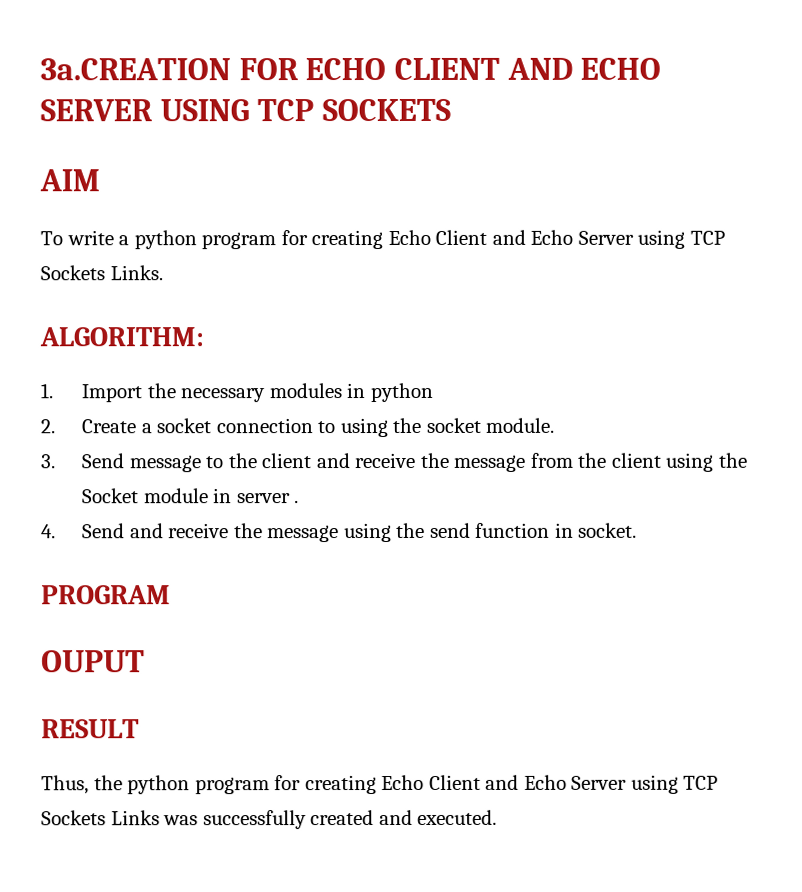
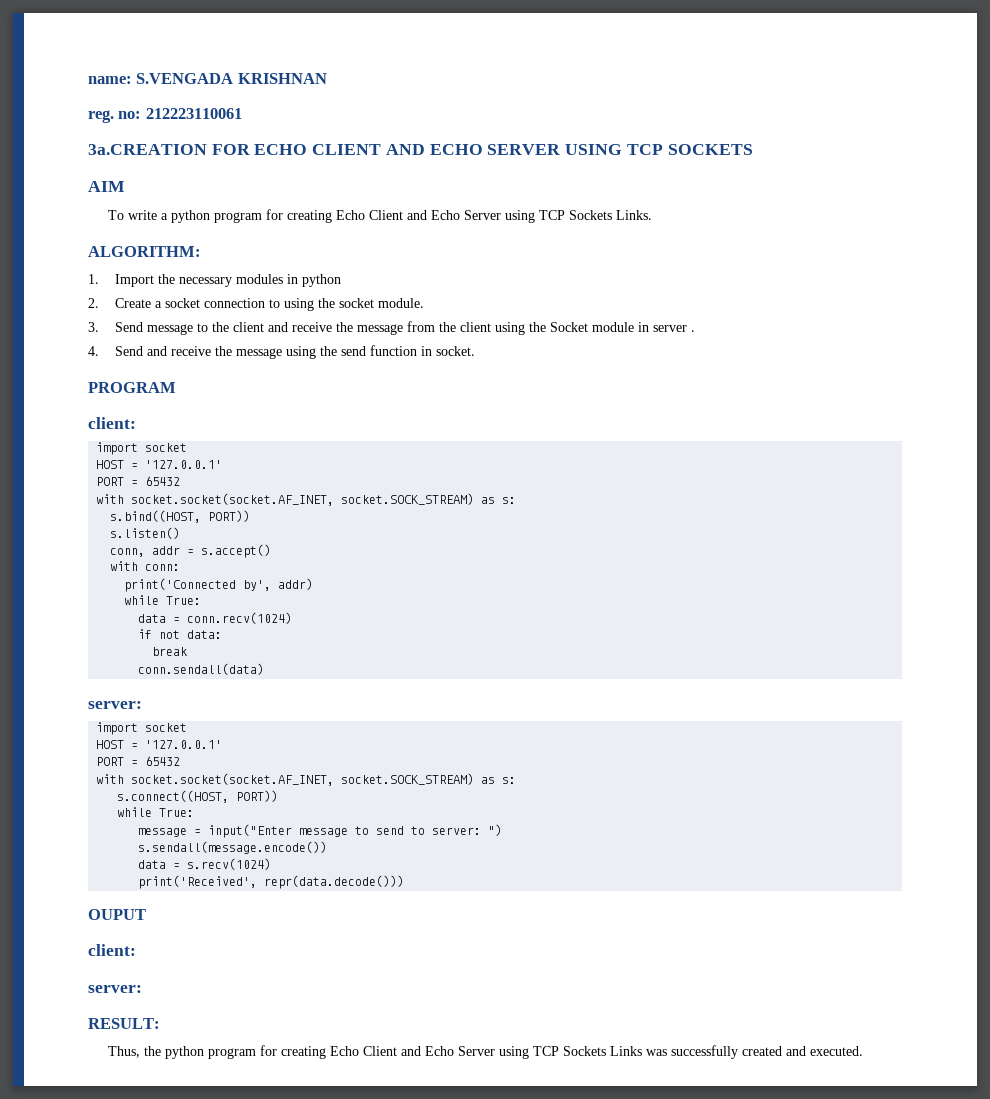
(40, 69) none -> [88,73,327,84] [88,108,242,123] name: S.VENGADA KRISHNAN // reg. no: 212223110061 //
[41,650,145,673] [41,719,140,739] OUPUT // RESULT -> [88,417,136,429] [96,442,188,455] [96,460,223,469] [96,476,181,486] [96,493,517,506] [110,510,251,523] [110,527,181,539] [110,544,272,558] [110,561,181,571] [124,578,314,592] [124,595,202,605] [138,612,293,624] [138,629,223,639] [152,647,188,656] [138,663,265,675] [88,701,142,709] [96,722,188,735] [96,740,223,749] [96,756,181,766] [96,773,517,786] [117,790,279,803] [117,807,195,817] [138,824,503,838] [138,841,328,854] [138,858,272,870] [138,875,405,889] [88,909,146,920] [88,944,136,956] [88,985,142,993] [88,1018,160,1029] client: // import socket // HOST = '127.0.0.1' // PORT = 65432 // with socket.socket(socket.AF_INET, socket.SOCK_STREAM) as s: // s.bind((HOST, PORT)) // s.listen() // conn, addr = s.accept() // with conn: // print('Connected by', addr) // while True: // data = conn.recv(1024) // if not data: // break // conn.sendall(data) // server: // import socket // HOST = '127.0.0.1' // PORT = 65432 // with socket.socket(socket.AF_INET, socket.SOCK_STREAM) as s: // s.connect((HOST, PORT)) // while True: // message = input("Enter message to send to server: ") // s.sendall(message.encode()) // data = s.recv(1024) // print('Received', repr(data.decode())) // OUPUT // client: // server: // RESULT:

